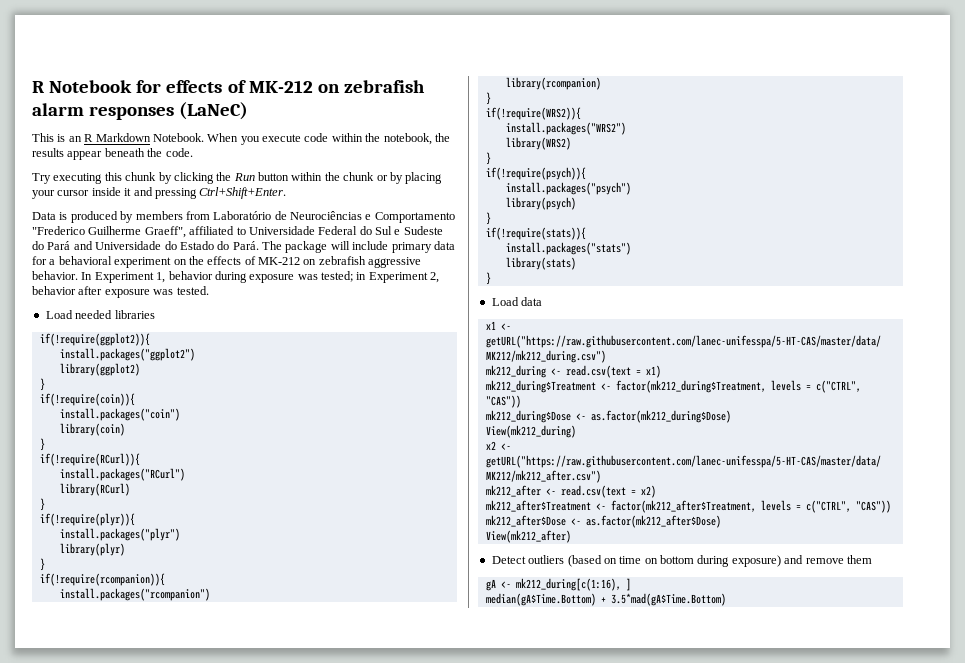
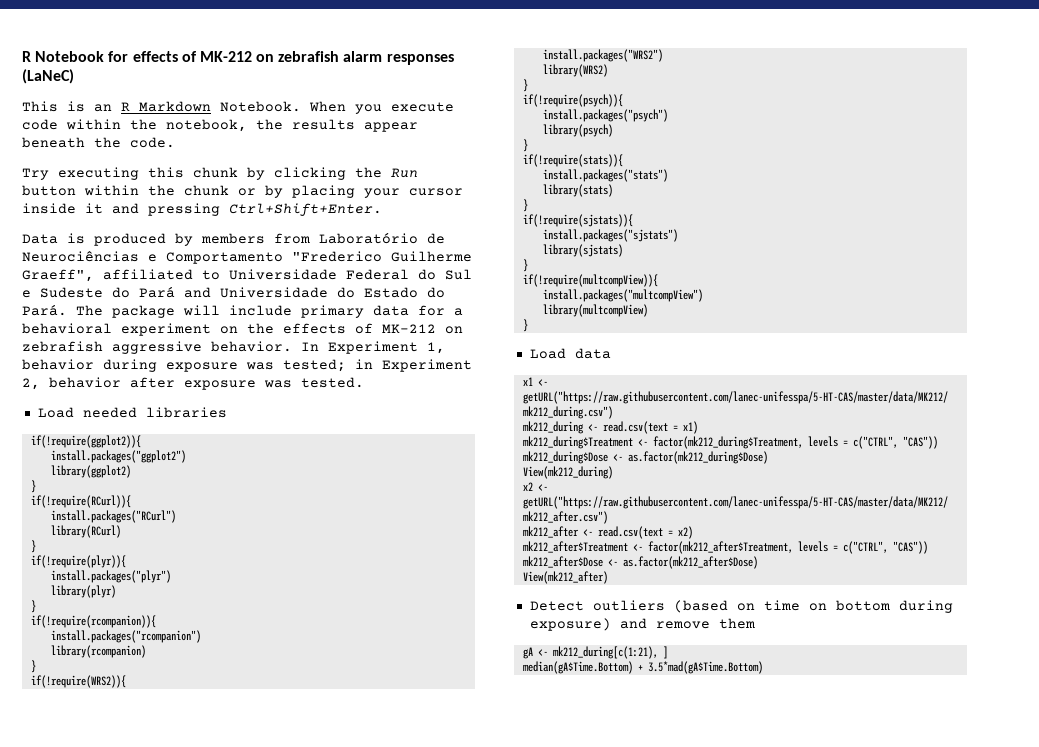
[39,393,135,406] [59,408,180,421] [59,423,125,436] [39,438,45,451] // if(!require(coin)){ // install.packages("coin") // library(coin) // } -> (36, 486) none
(491, 278) none -> [522,214,633,227] [542,229,678,242] [542,244,623,257] [522,259,528,272] [522,274,658,287] [542,289,703,302] [542,304,648,317] [522,319,528,332] // if(!require(sjstats)){ // install.packages("sjstats") // library(sjstats) // } // if(!require(multcompView)){ // install.packages("multcompView") // library(multcompView) // }
[515,578,621,591] mk212_during[c(1:16), -> [552,646,658,659] mk212_during[c(1:21),

